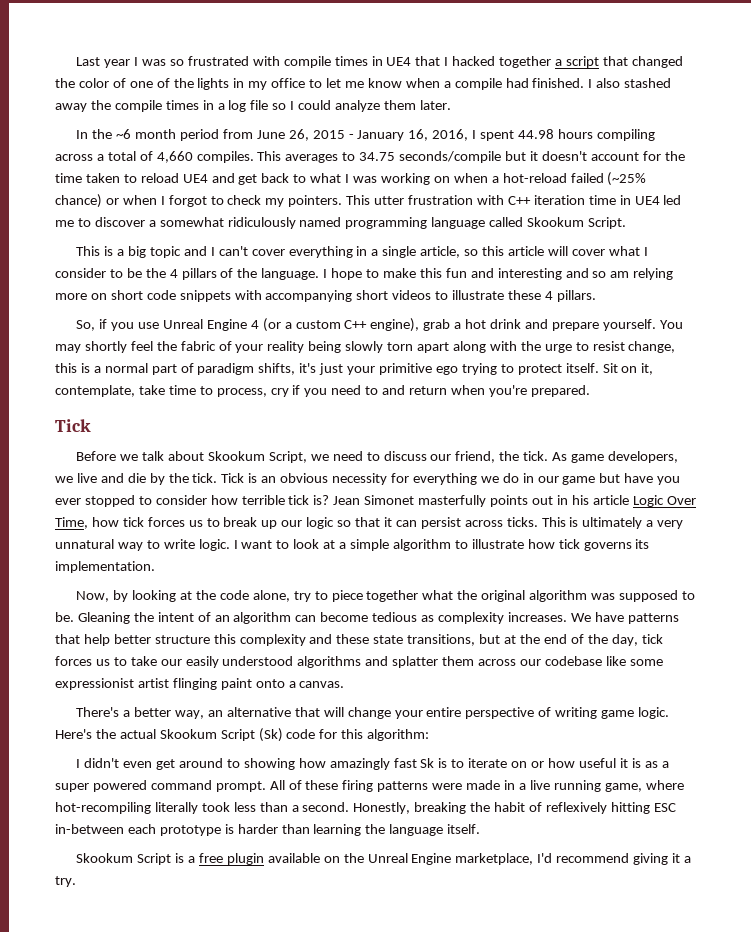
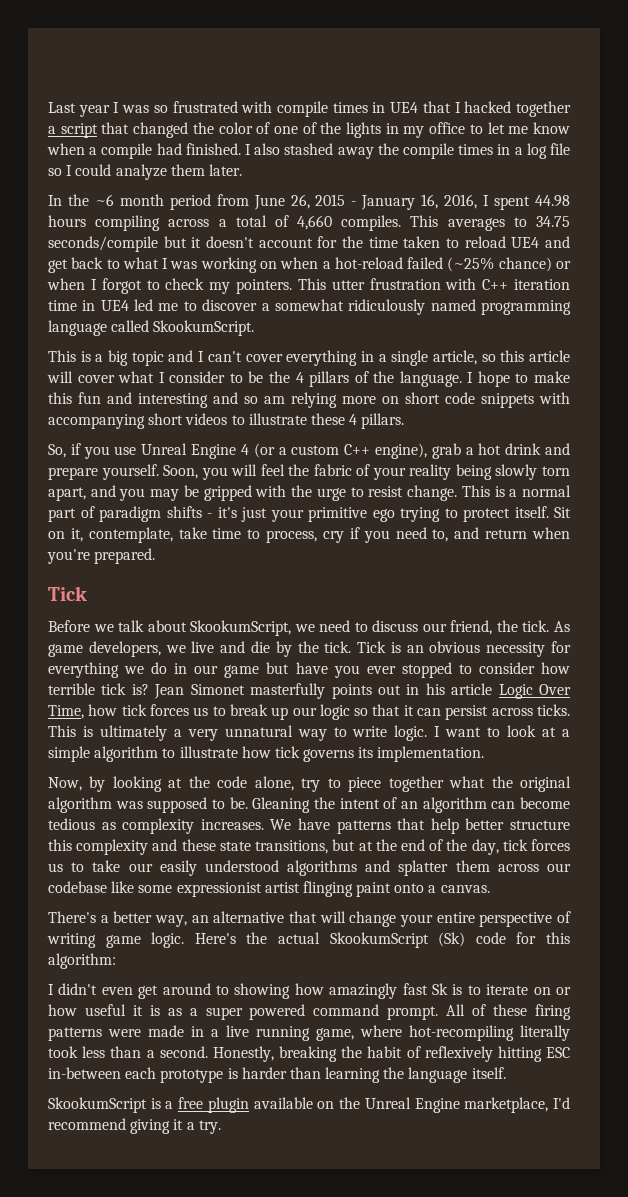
[527,217,627,229] Skookum Script. -> [153,320,255,336] SkookumScript.
[659,320,683,329] [55,341,127,353] You may shortly -> [163,464,258,480] Soon, you will
[417,341,486,353] apart along -> [48,485,252,501] apart, and you may be gripped
[628,341,676,353] [55,363,77,373] change, this -> [407,485,490,501] change. This
[258,363,296,375] shifts, -> [166,506,212,518] shifts -
[365,386,379,395] to -> [432,529,449,542] to,
[207,451,307,463] Skookum Script, -> [190,620,292,636] SkookumScript,
[159,729,255,741] Skookum Script -> [329,932,429,948] SkookumScript
[76,853,172,865] Skookum Script -> [48,1097,147,1113] SkookumScript

